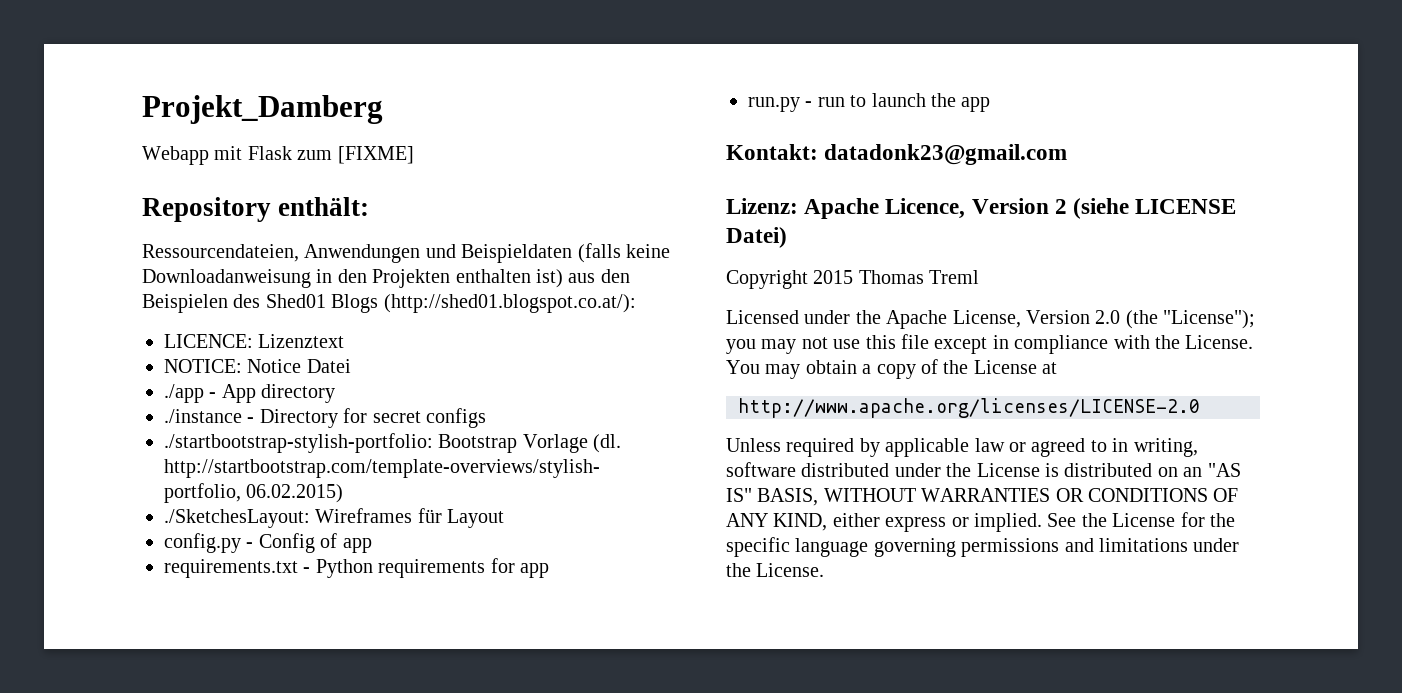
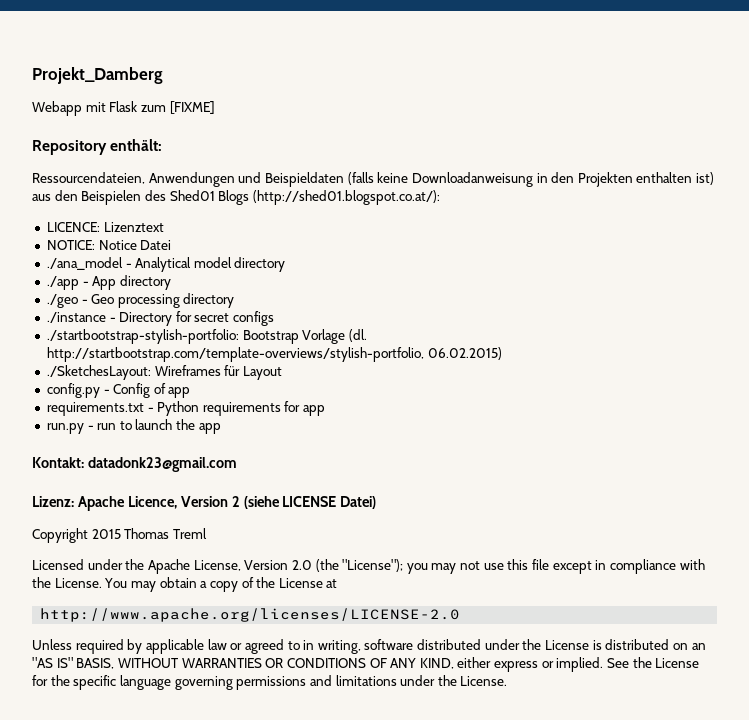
(351, 366) none -> [46,257,286,272] // ./ana_model - Analytical model directory
(336, 393) none -> [46,293,235,308] // ./geo - Geo processing directory

